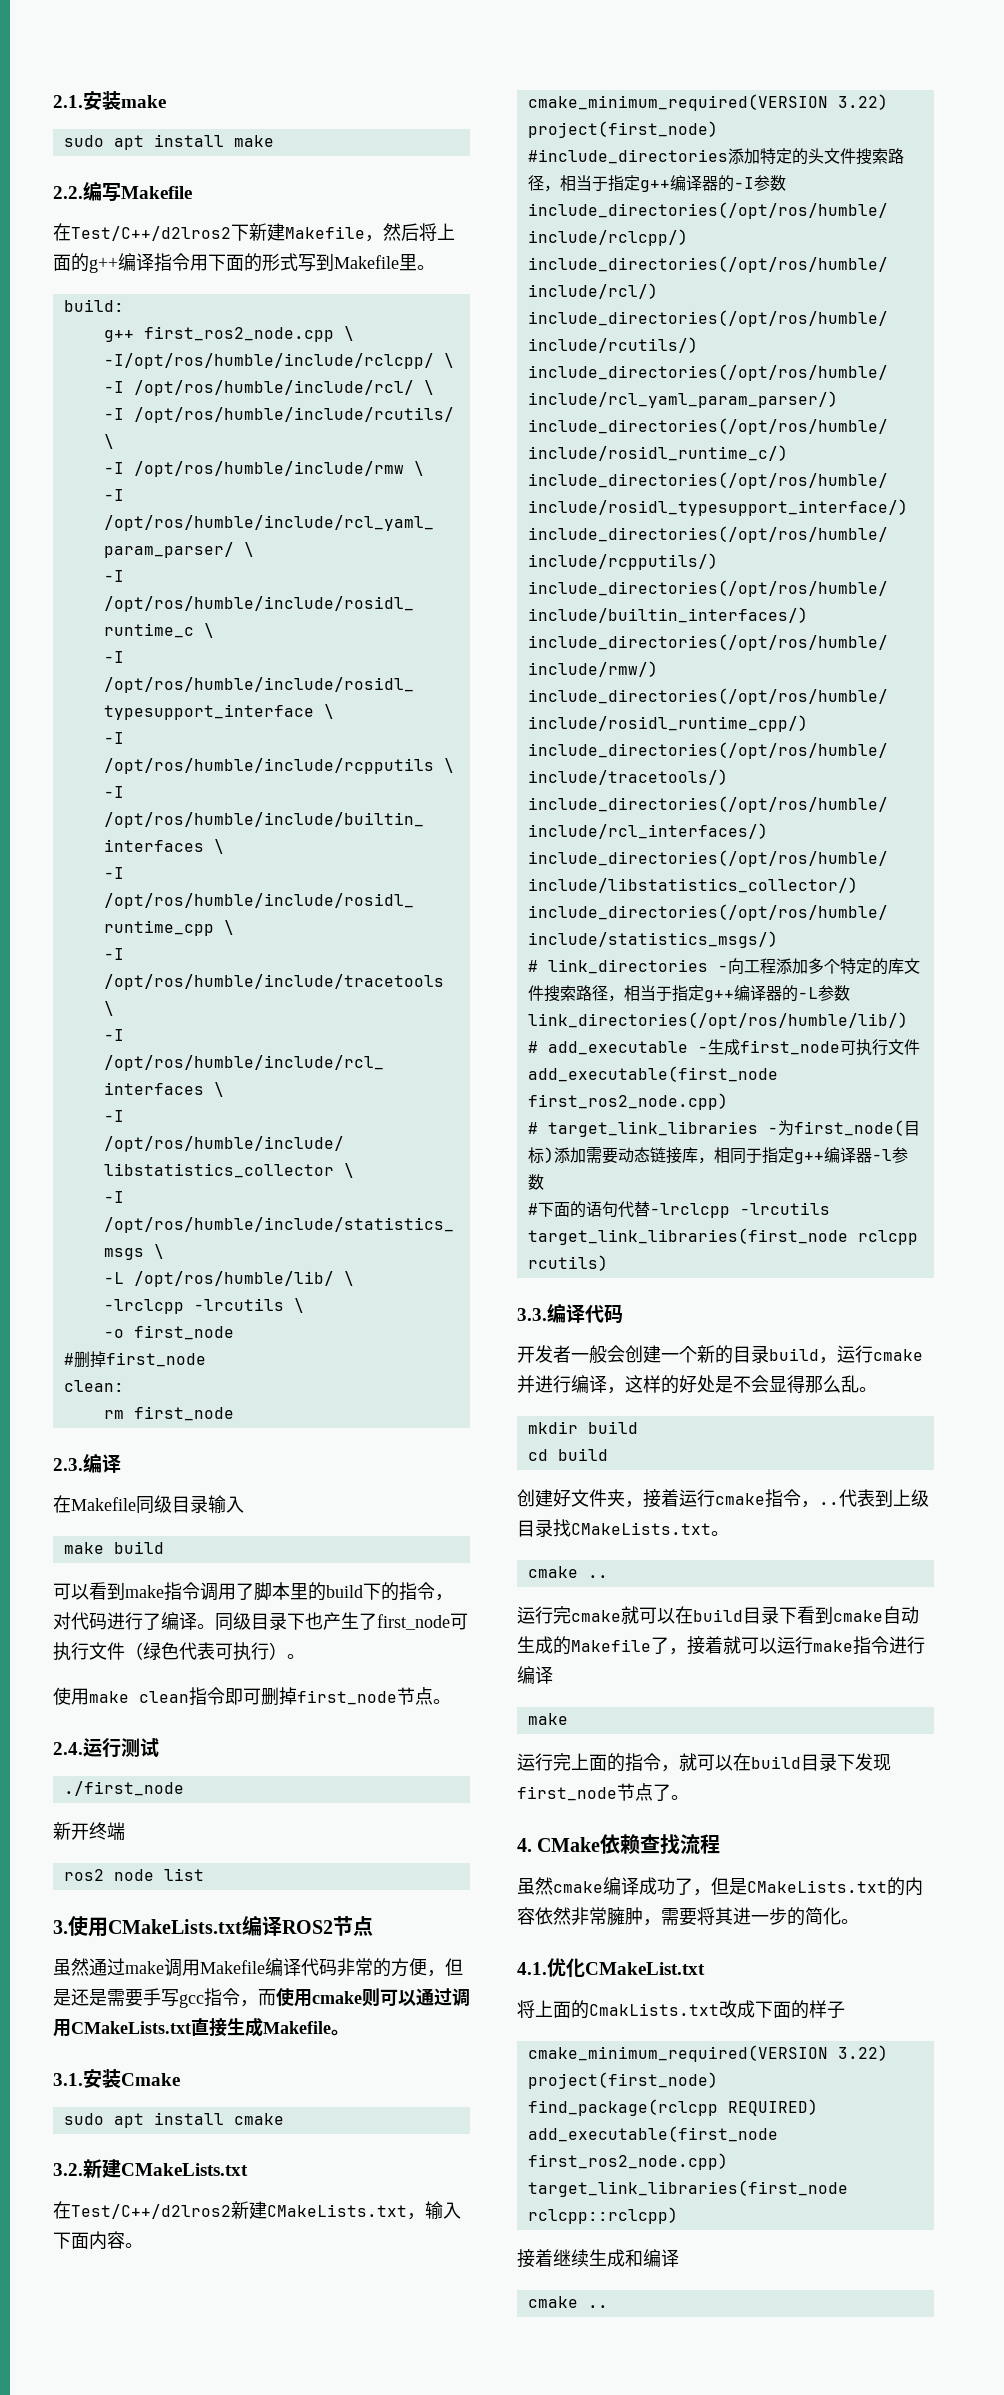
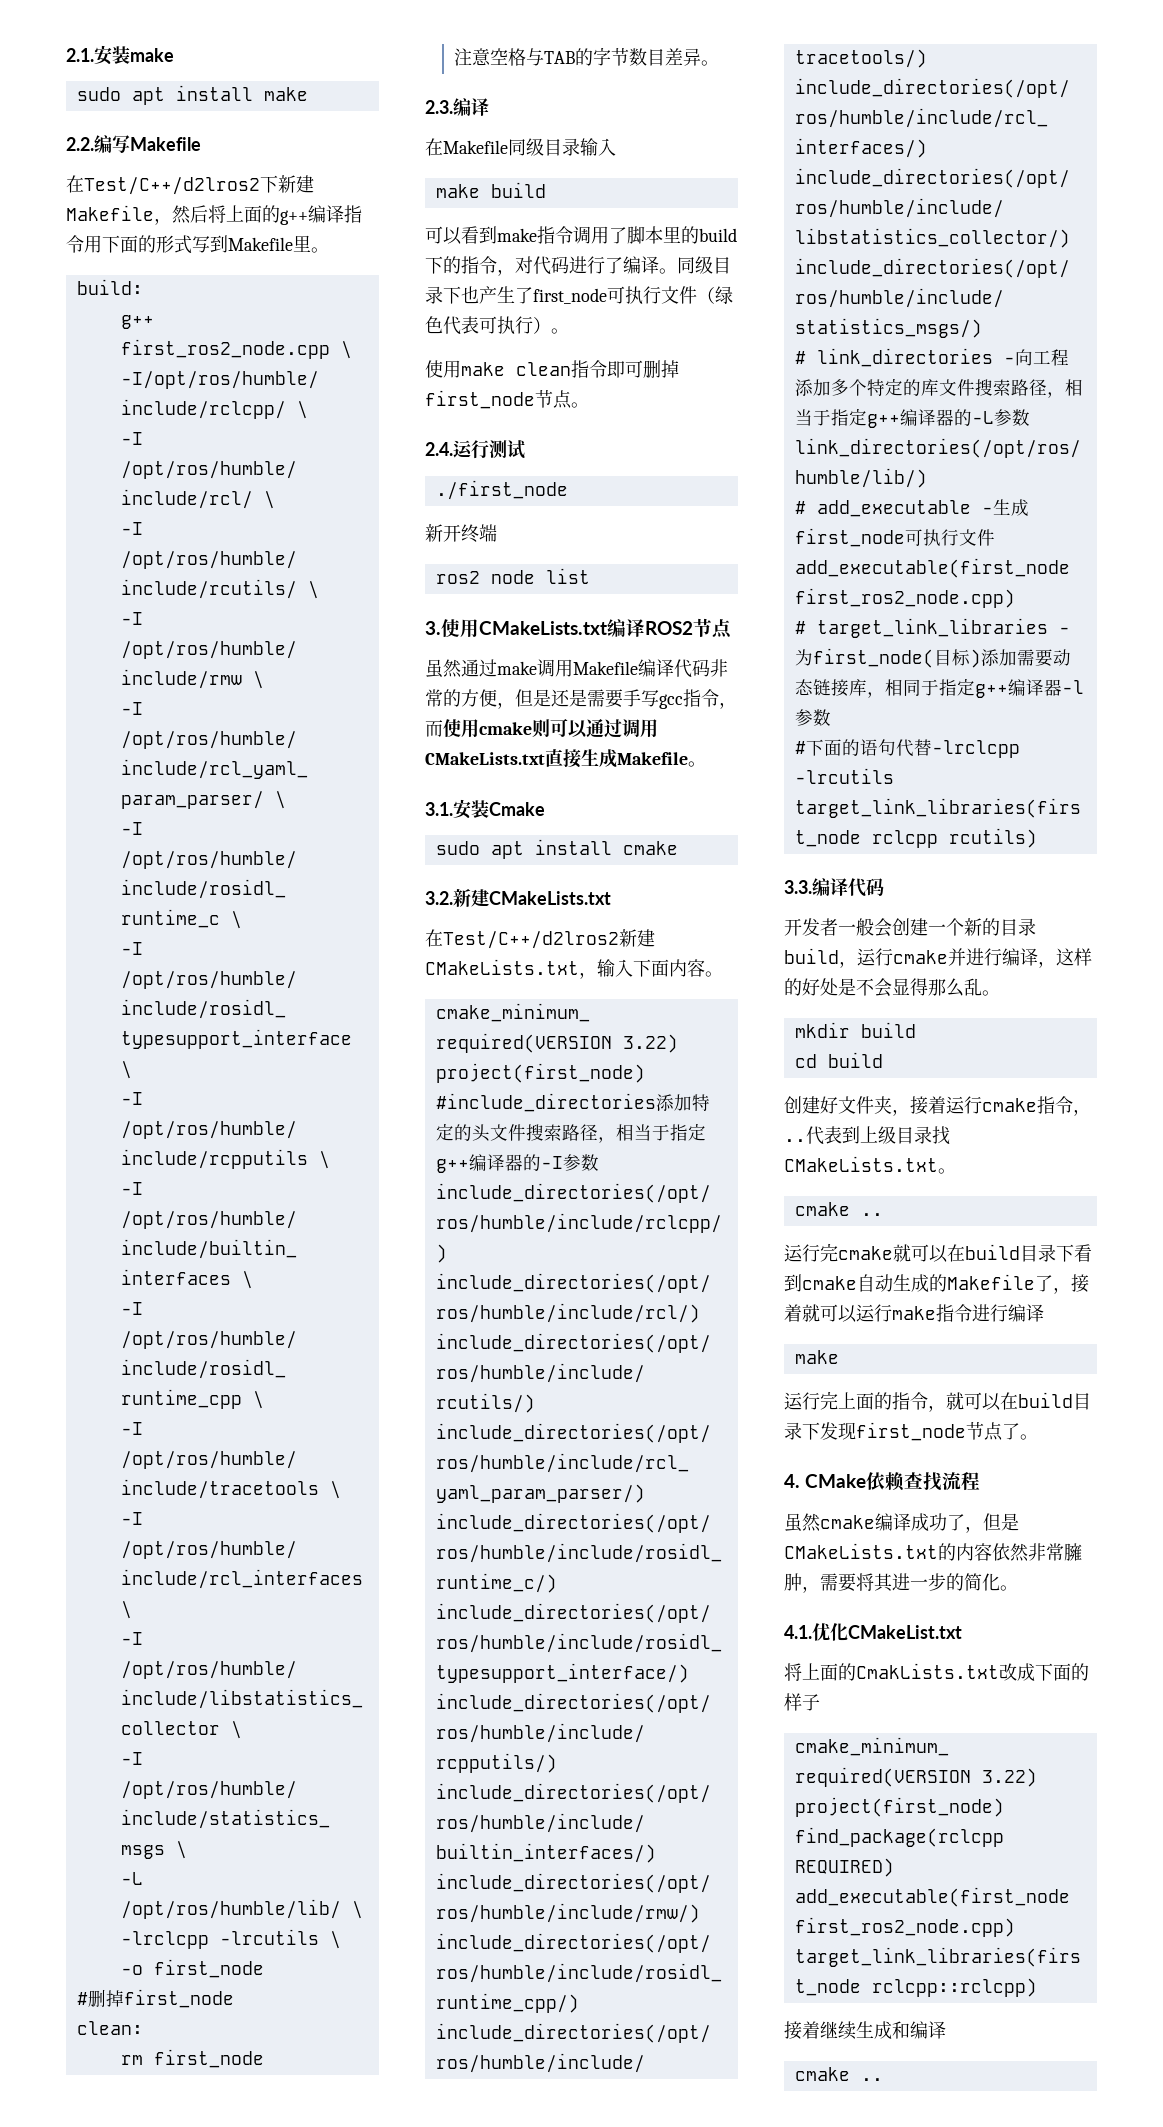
(234, 1413) none -> [454,47,720,66] // 注意空格与TAB的字节数目差异。

